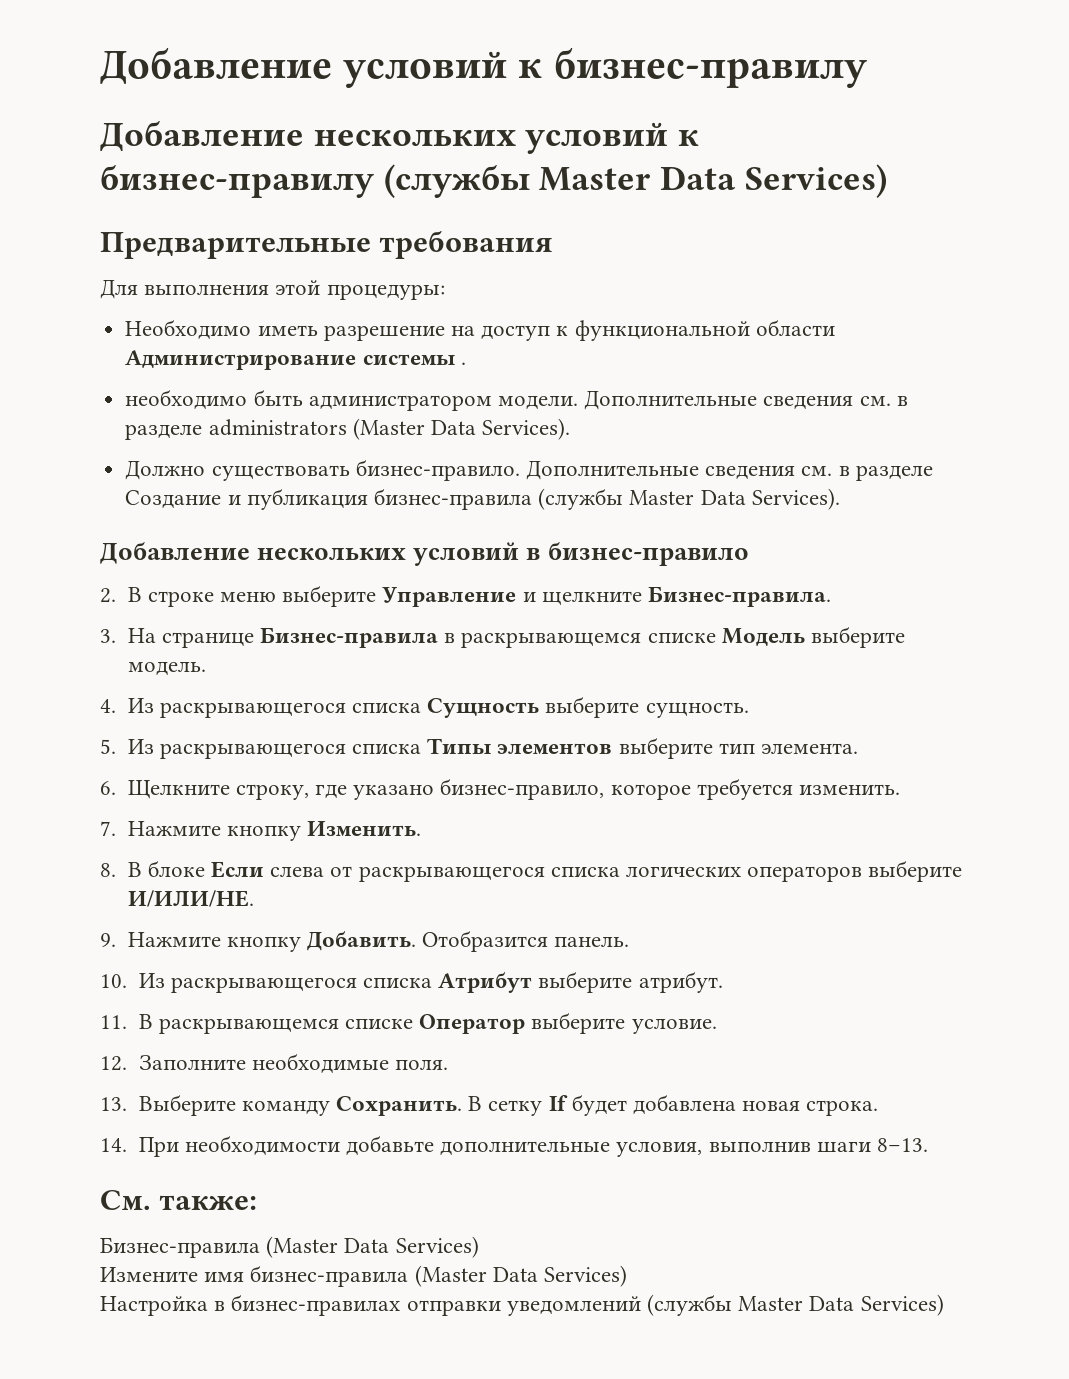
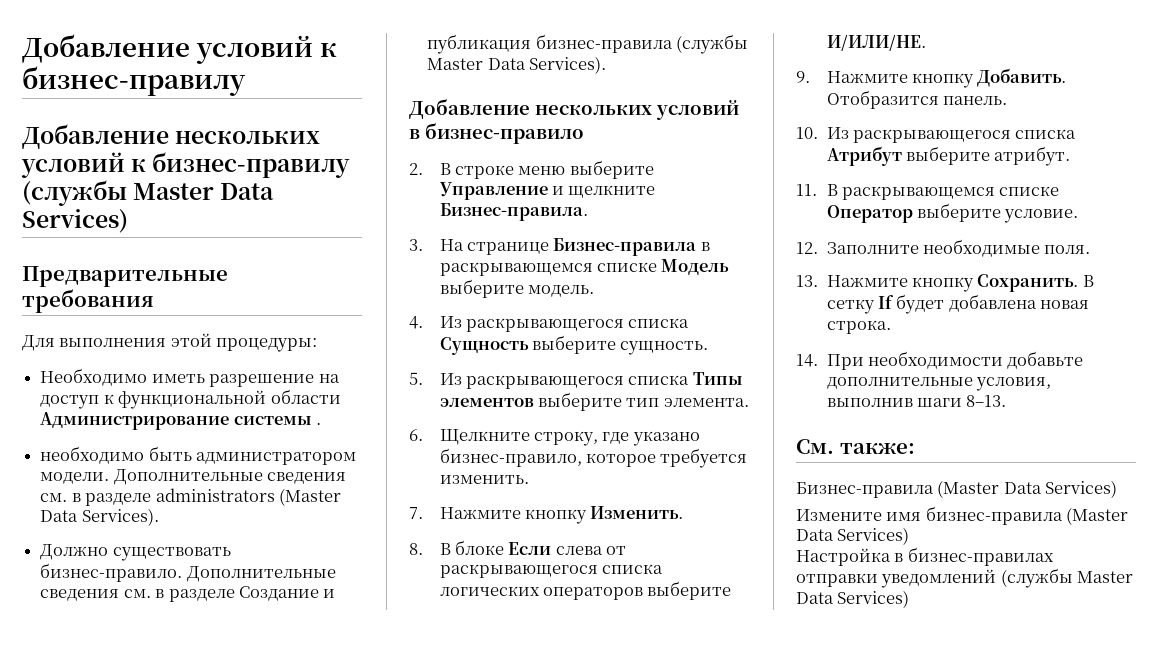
[138,1094,330,1116] Выберите команду -> [826,275,974,292] Нажмите кнопку

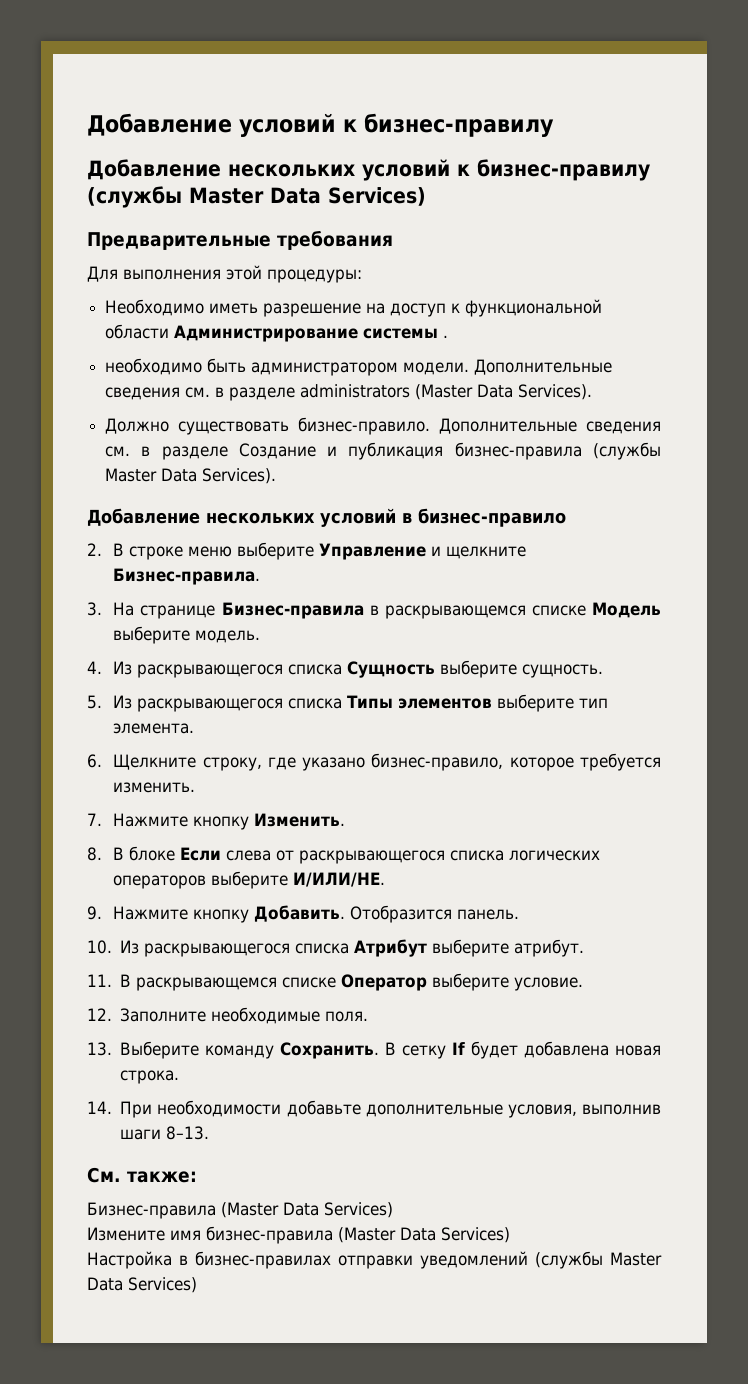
[826,275,974,292] Нажмите кнопку -> [120,1041,275,1059] Выберите команду

